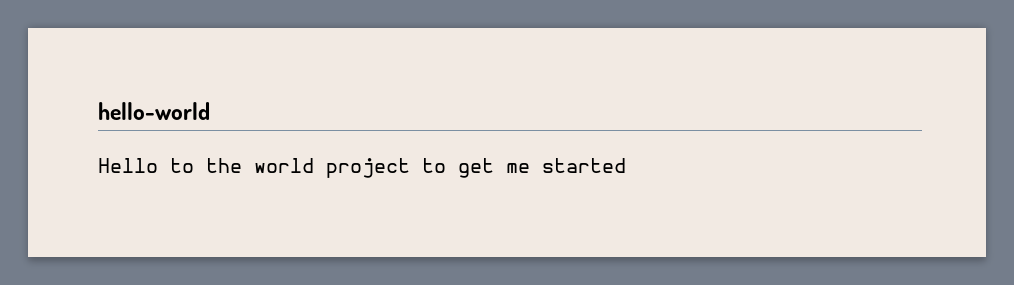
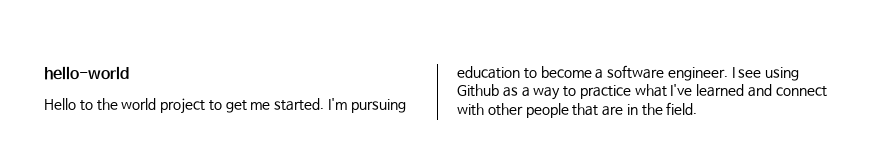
[542,158,626,173] started -> [274,98,406,113] [457,65,800,81] [457,84,827,100] [457,102,698,118] started. I'm pursuing education to become a software engineer. I see using Github as a way to practice what I've learned and connect with other people that are in the field.

